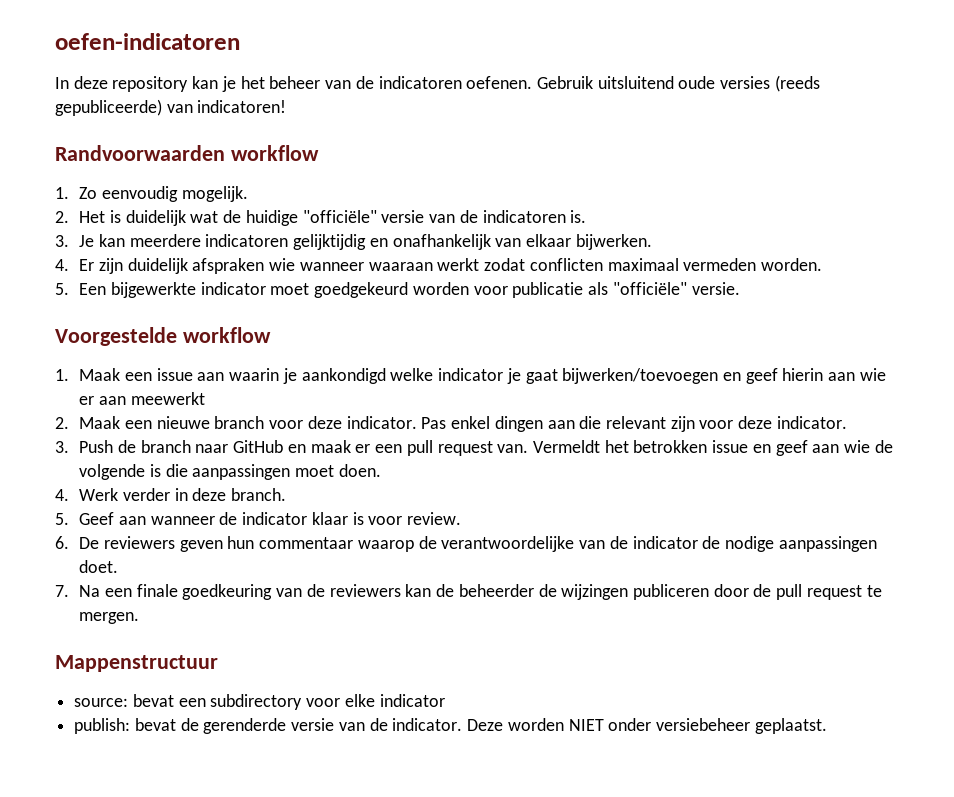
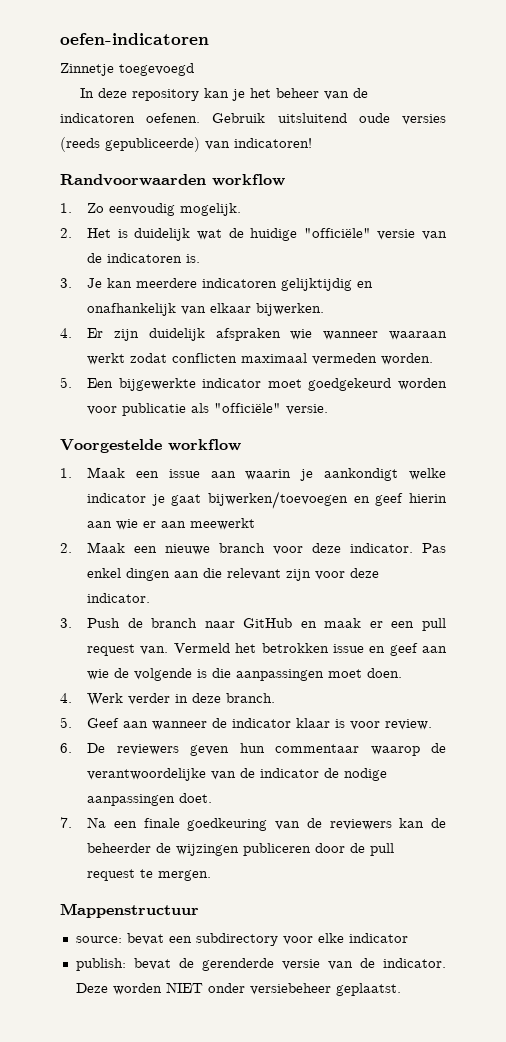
(240, 41) none -> [60,63,194,76] // Zinnetje toegevoegd
[301,368,386,384] aankondigd -> [324,468,399,481] aankondigt
[532,440,600,453] Vermeldt -> [173,643,230,653] Vermeld

